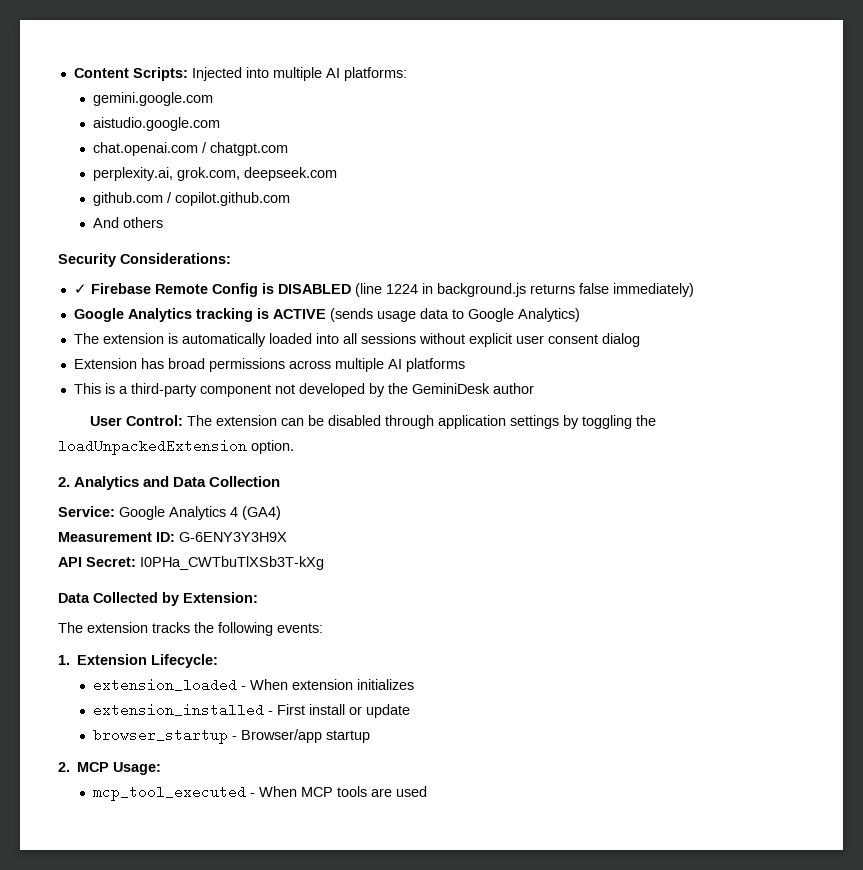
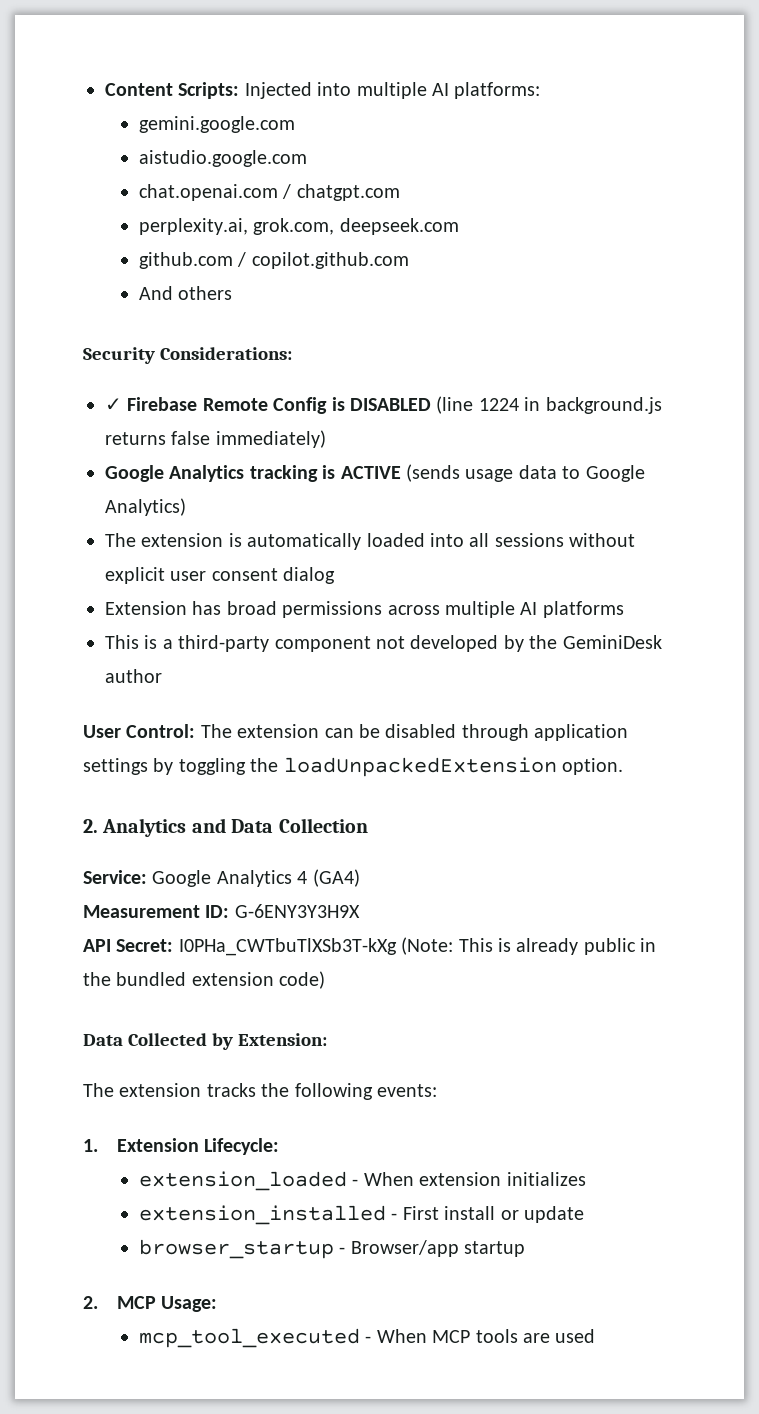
(324, 563) none -> [401,937,657,955] [83,971,326,989] (Note: This is already public in the bundled extension code)

